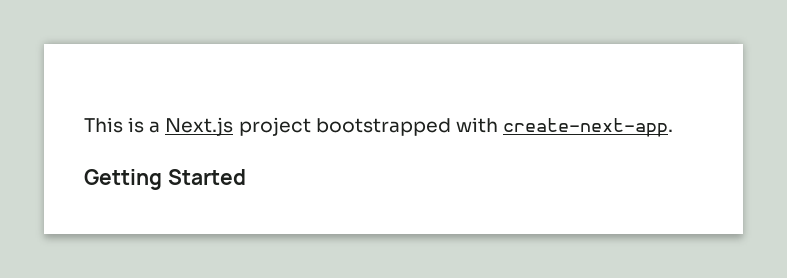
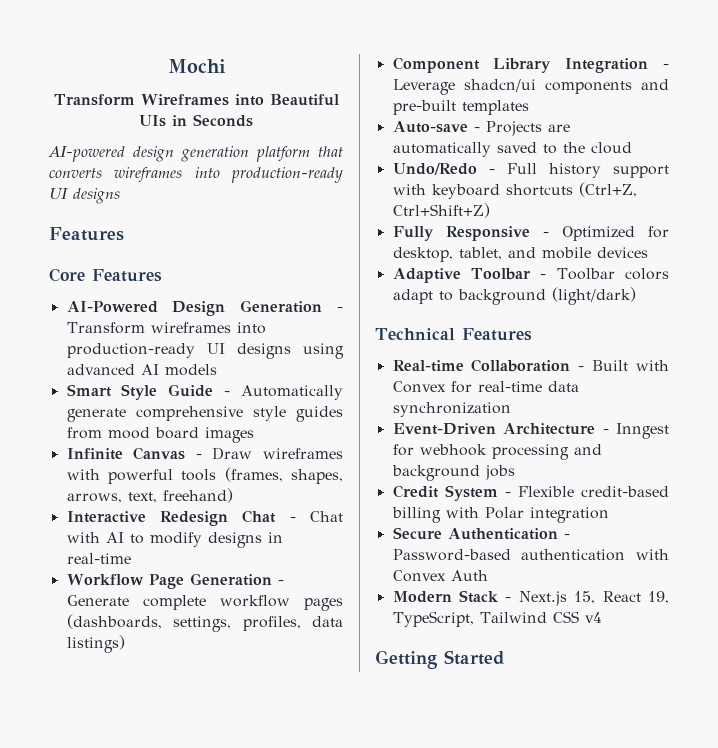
[84,117,673,137] This is a Next.js project bootstrapped with create-next-app. -> [167,59,226,73] [53,94,339,106] [139,114,253,127] [48,146,343,162] [49,167,343,183] [49,188,120,204] [49,227,124,241] [49,268,162,282] [66,300,343,316] [66,322,266,334] [66,343,344,359] [66,364,217,376] [66,384,343,400] [66,406,343,422] [66,427,254,443] [66,447,343,460] [66,467,343,484] [66,488,233,503] [66,510,343,526] [66,532,283,548] [66,553,131,564] [66,573,284,589] [66,595,343,611] [66,614,343,632] [66,635,125,653] [392,57,669,73] [392,79,669,95] [392,100,529,115] [392,121,570,136] [392,142,632,157] [392,163,669,178] [392,182,637,199] [392,203,490,218] [392,226,669,241] [392,247,648,262] [392,268,669,283] [392,287,636,305] [375,328,532,341] [392,359,669,372] [392,381,579,393] [392,402,511,417] [392,423,669,439] [392,444,602,460] [391,465,515,481] [392,485,669,501] [391,507,609,523] [392,527,570,540] [392,549,669,561] [392,570,488,582] [392,590,669,606] [392,611,602,627] Mochi // Transform Wireframes into Beautiful UIs in Seconds // AI-powered design generation platform that converts wireframes into production-ready UI designs // Features // Core Features // AI-Powered Design Generation - Transform wireframes into production-ready UI designs using advanced AI models // Smart Style Guide - Automatically generate comprehensive style guides from mood board images // Infinite Canvas - Draw wireframes with powerful tools (frames, shapes, arrows, text, freehand) // Interactive Redesign Chat - Chat with AI to modify designs in real-time // Workflow Page Generation - Generate complete workflow pages (dashboards, settings, profiles, data listings) // Component Library Integration - Leverage shadcn/ui components and pre-built templates // Auto-save - Projects are automatically saved to the cloud // Undo/Redo - Full history support with keyboard shortcuts (Ctrl+Z, Ctrl+Shift+Z) // Fully Responsive - Optimized for desktop, tablet, and mobile devices // Adaptive Toolbar - Toolbar colors adapt to background (light/dark) // Technical Features // Real-time Collaboration - Built with Convex for real-time data synchronization // Event-Driven Architecture - Inngest for webhook processing and background jobs // Credit System - Flexible credit-based billing with Polar integration // Secure Authentication - Password-based authentication with Convex Auth // Modern Stack - Next.js 15, React 19, TypeScript, Tailwind CSS v4

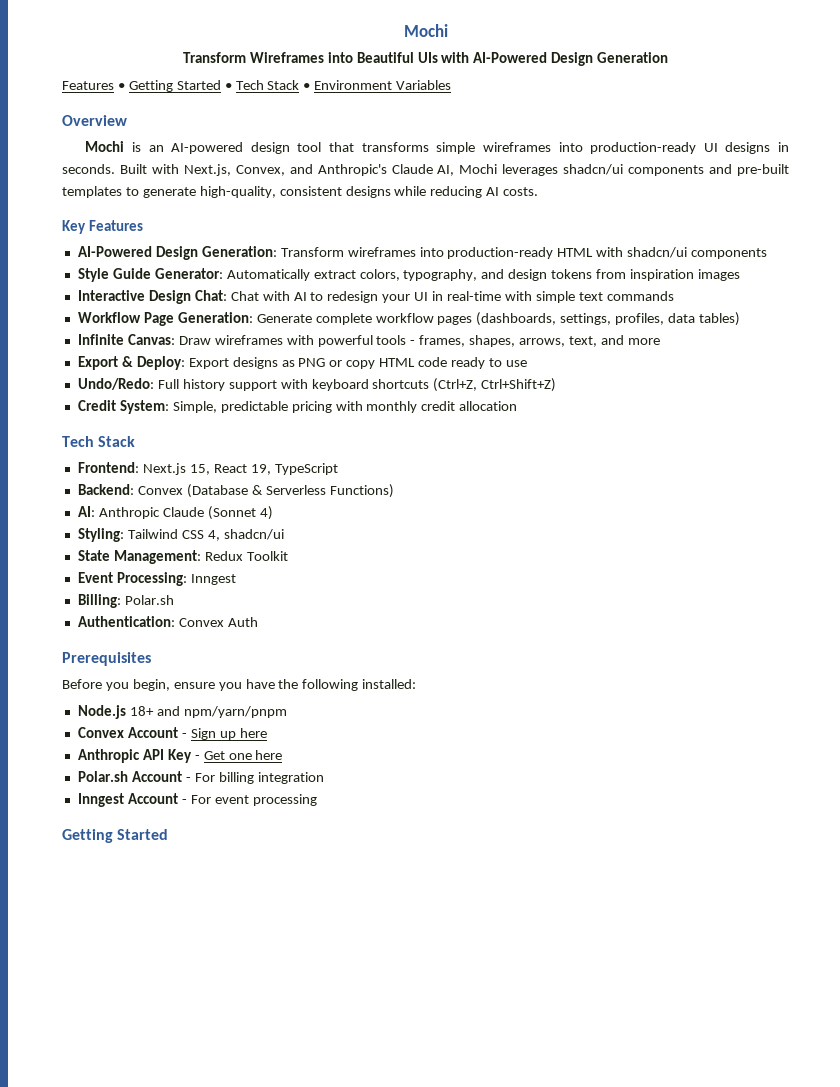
[172,114,253,127] [48,146,343,162] [49,167,343,183] [49,188,120,204] [49,227,124,241] [49,268,85,282] in Seconds // AI-powered design generation platform that converts wireframes into production-ready UI designs // Features // Core -> [441,52,669,66] [62,80,452,92] [62,115,127,126] [85,141,789,154] [62,164,790,176] [62,186,539,198] [62,220,86,234] with AI-Powered Design Generation // Features • Getting Started • Tech Stack • Environment Variables // Overview // Mochi is an AI-powered design tool that transforms simple wireframes into production-ready UI designs in seconds. Built with Next.js, Convex, and Anthropic's Claude AI, Mochi leverages shadcn/ui components and pre-built templates to generate high-quality, consistent designs while reducing AI costs. // Key
[240,300,343,313] Generation - -> [201,246,277,257] Generation:
[206,343,344,359] [66,364,217,376] [66,384,343,400] [66,406,343,422] [66,427,254,443] [66,447,343,460] [66,467,343,484] [66,488,233,503] [66,510,296,526] UI designs using advanced AI models // Smart Style Guide - Automatically generate comprehensive style guides from mood board images // Infinite Canvas - Draw wireframes with powerful tools (frames, shapes, arrows, text, freehand) // Interactive Redesign Chat - -> [557,247,768,259] [77,268,740,282] [77,290,227,304] HTML with shadcn/ui components // Style Guide Generator: Automatically extract colors, typography, and design tokens from inspiration images // Interactive Design Chat:
[149,532,262,548] modify designs -> [327,291,429,303] redesign your UI
(131, 558) none -> [504,291,674,303] with simple text commands
[189,573,284,586] Generation - -> [177,312,253,323] Generation:
[66,635,125,653] [392,57,669,73] [392,79,669,95] [392,100,529,115] [392,121,570,136] [392,142,632,157] [392,163,495,175] listings) // Component Library Integration - Leverage shadcn/ui components and pre-built templates // Auto-save - Projects are automatically saved to the cloud // Undo/Redo - -> [699,312,741,326] [77,334,660,347] [77,356,527,370] [77,378,154,390] tables) // Infinite Canvas: Draw wireframes with powerful tools - frames, shapes, arrows, text, and more // Export & Deploy: Export designs as PNG or copy HTML code ready to use // Undo/Redo:
[392,226,669,241] [392,247,648,262] [392,268,669,283] [392,287,636,305] [375,328,532,341] [392,359,669,372] [392,381,579,393] [392,402,511,417] [392,423,669,439] [392,444,602,460] [391,465,515,481] [392,485,669,501] [391,507,609,523] [392,527,570,540] [392,549,669,561] [392,570,488,582] [392,590,669,606] [392,611,602,627] Fully Responsive - Optimized for desktop, tablet, and mobile devices // Adaptive Toolbar - Toolbar colors adapt to background (light/dark) // Technical Features // Real-time Collaboration - Built with Convex for real-time data synchronization // Event-Driven Architecture - Inngest for webhook processing and background jobs // Credit System - Flexible credit-based billing with Polar integration // Secure Authentication - Password-based authentication with Convex Auth // Modern Stack - Next.js 15, React 19, TypeScript, Tailwind CSS v4 -> [77,400,518,414] [62,436,136,447] [77,462,338,475] [77,484,394,498] [77,506,273,520] [77,528,284,542] [77,550,288,564] [77,572,236,586] [77,594,174,608] [77,616,258,627] [62,652,151,666] [62,679,417,691] [77,705,287,719] [77,727,267,740] [77,749,283,763] [77,771,324,784] [77,793,317,807] Credit System: Simple, predictable pricing with monthly credit allocation // Tech Stack // Frontend: Next.js 15, React 19, TypeScript // Backend: Convex (Database & Serverless Functions) // AI: Anthropic Claude (Sonnet 4) // Styling: Tailwind CSS 4, shadcn/ui // State Management: Redux Toolkit // Event Processing: Inngest // Billing: Polar.sh // Authentication: Convex Auth // Prerequisites // Before you begin, ensure you have the following installed: // Node.js 18+ and npm/yarn/pnpm // Convex Account - Sign up here // Anthropic API Key - Get one here // Polar.sh Account - For billing integration // Inngest Account - For event processing

